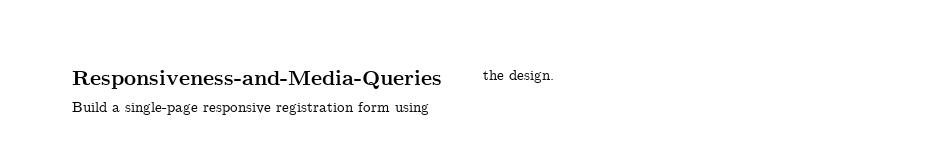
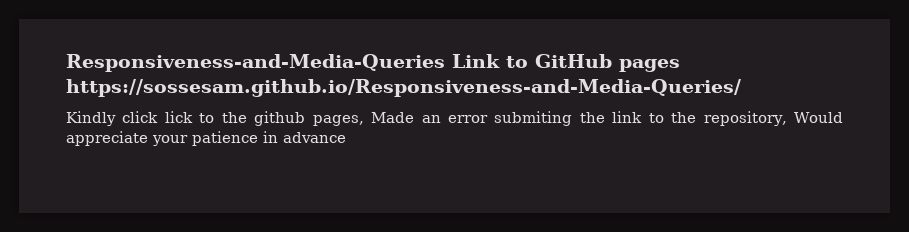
[72,102,429,115] [483,70,554,83] // Build a single-page responsive registration form using the design. -> [452,54,680,72] [66,79,741,97] [66,111,844,126] [66,131,346,146] Link to GitHub pages https://sossesam.github.io/Responsiveness-and-Media-Queries/ // Kindly click lick to the github pages, Made an error submiting the link to the repository, Would appreciate your patience in advance

